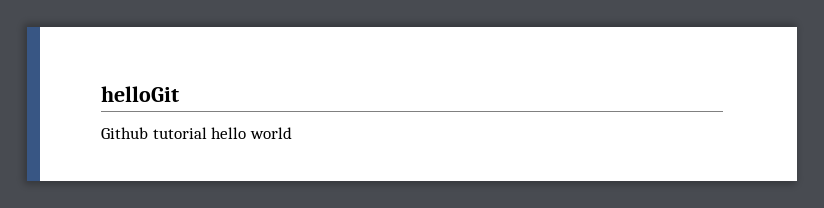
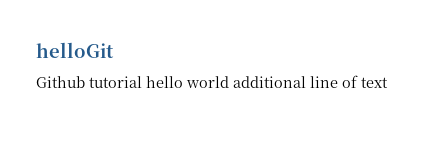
(292, 133) none -> [233,75,388,88] additional line of text

